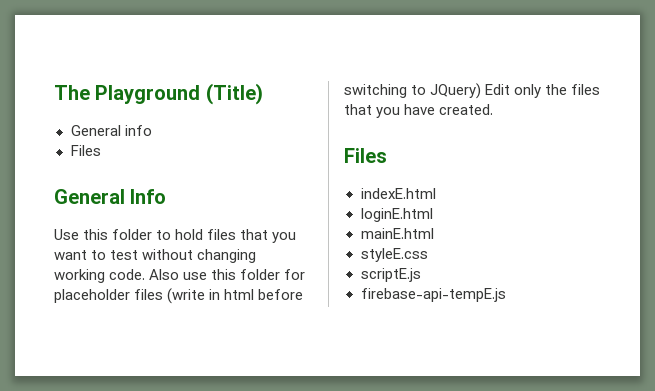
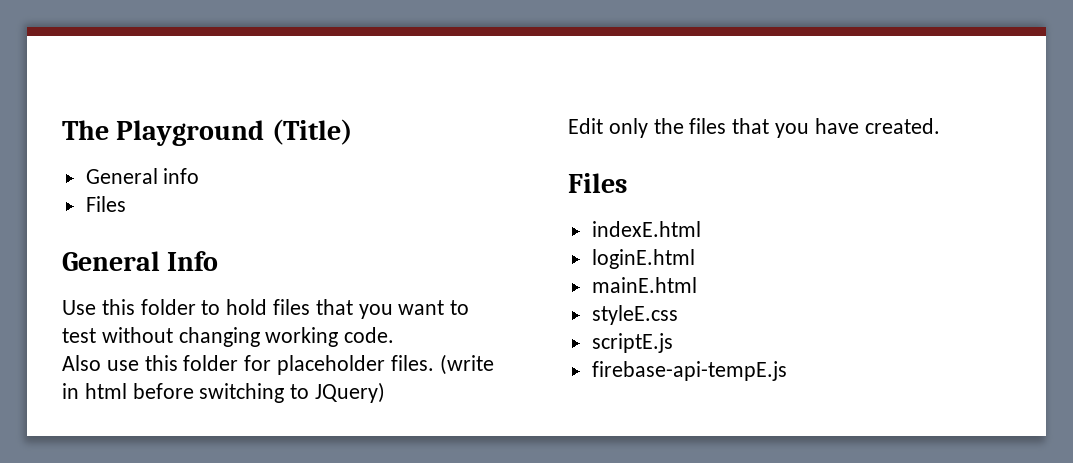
(146, 274) none -> (395, 335) //
[134,289,164,300] files -> [390,355,434,371] files.
(482, 91) none -> (386, 392) //

